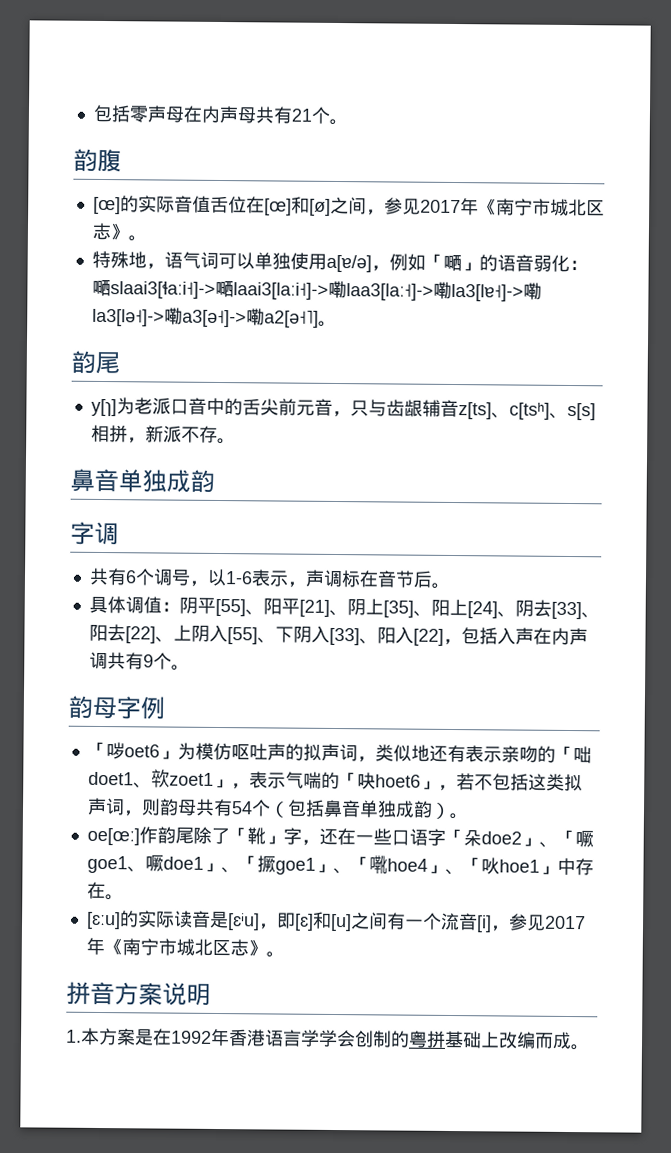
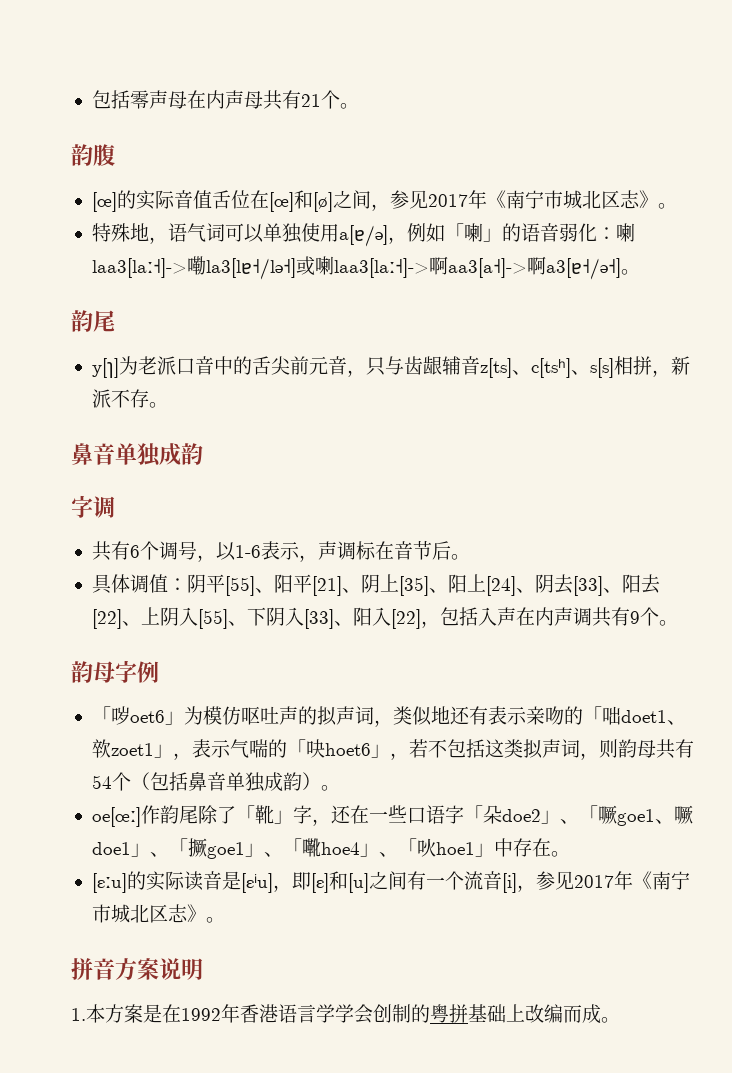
[442,254,462,272] 嗮 -> [463,223,483,242] 喇
[91,279,542,302] [91,307,319,328] 嗮slaai3[ɬaːi˧]->嗮laai3[laːi˧]->嘞laa3[laː˧]->嘞la3[lɐ˧]->嘞la3[lə˧]->嘞a3[ə˧]->嘞a2[ə˧˥] -> [615,223,635,242] [91,256,621,280] 喇laa3[laː˧]->嘞la3[lɐ˧/lə˧]或喇laa3[laː˧]->啊aa3[a˧]->啊a3[ɐ˧/ə˧]

